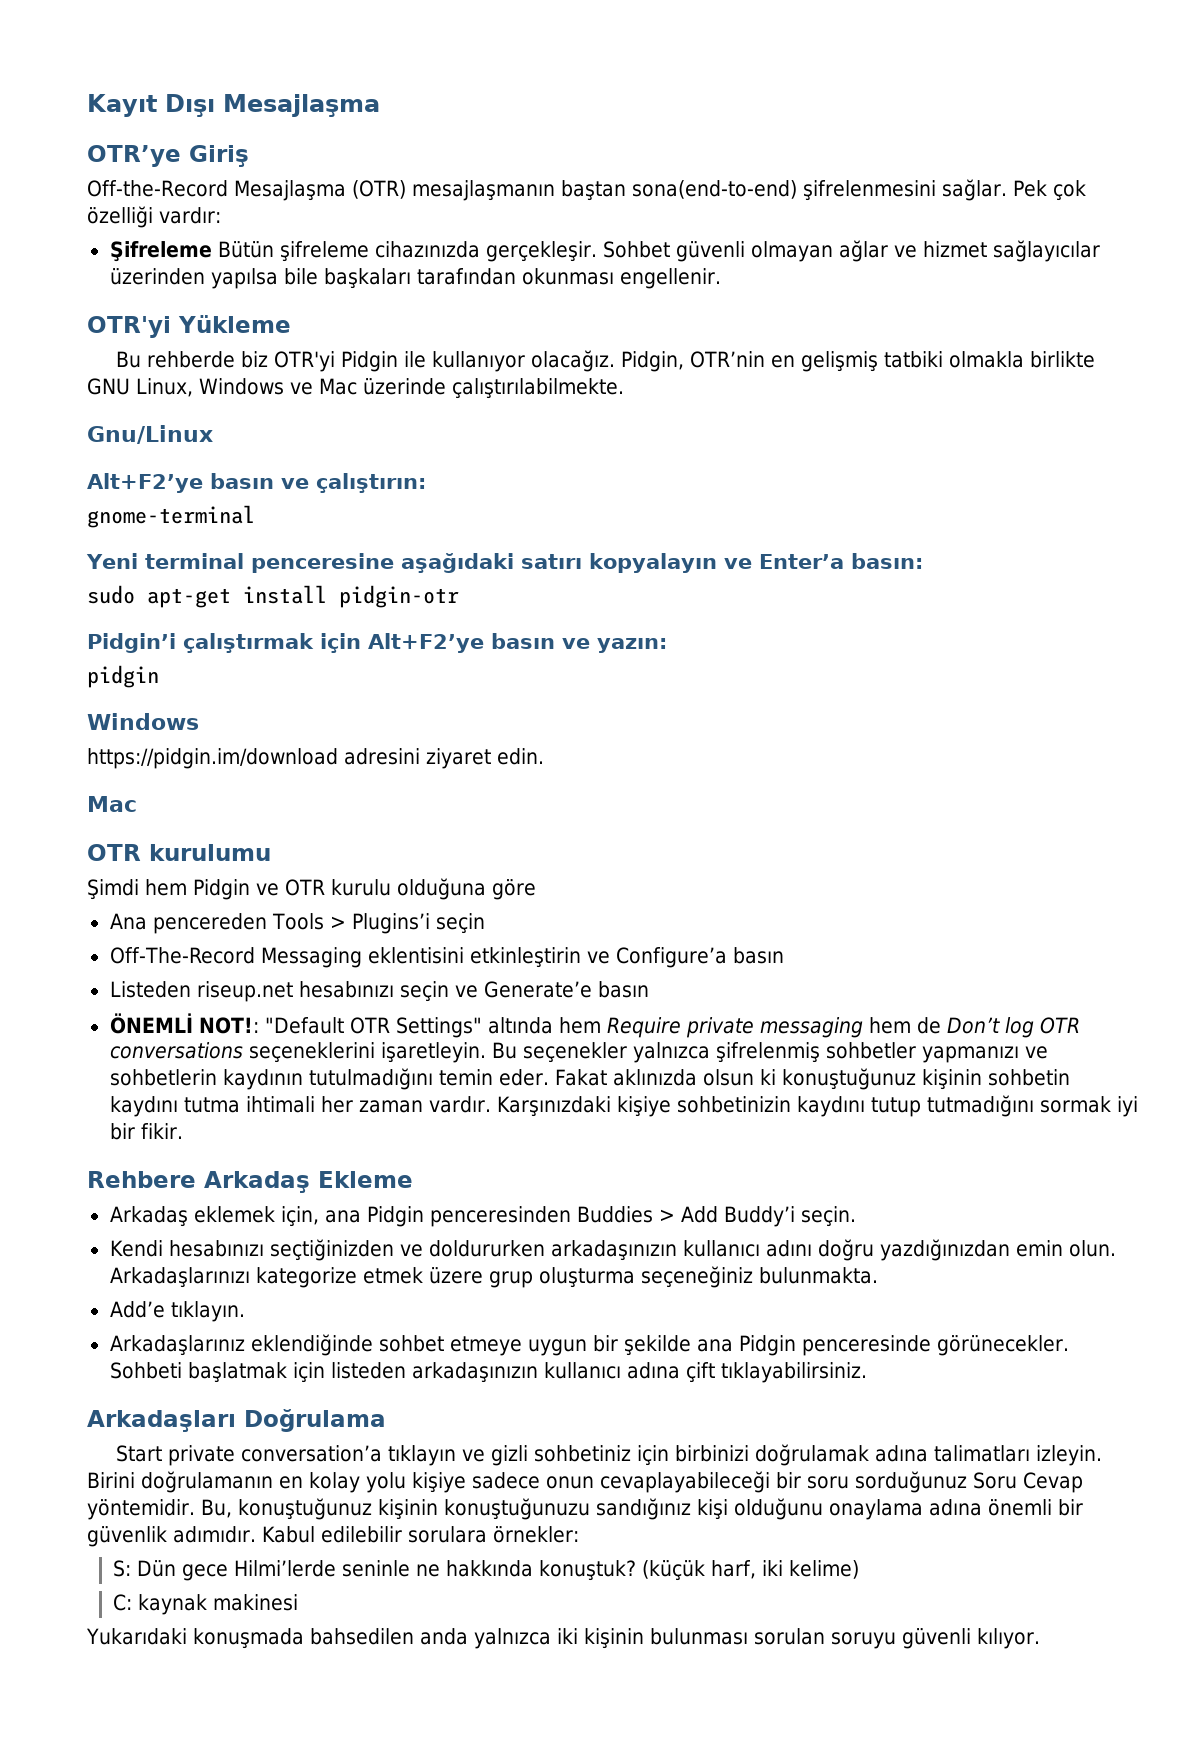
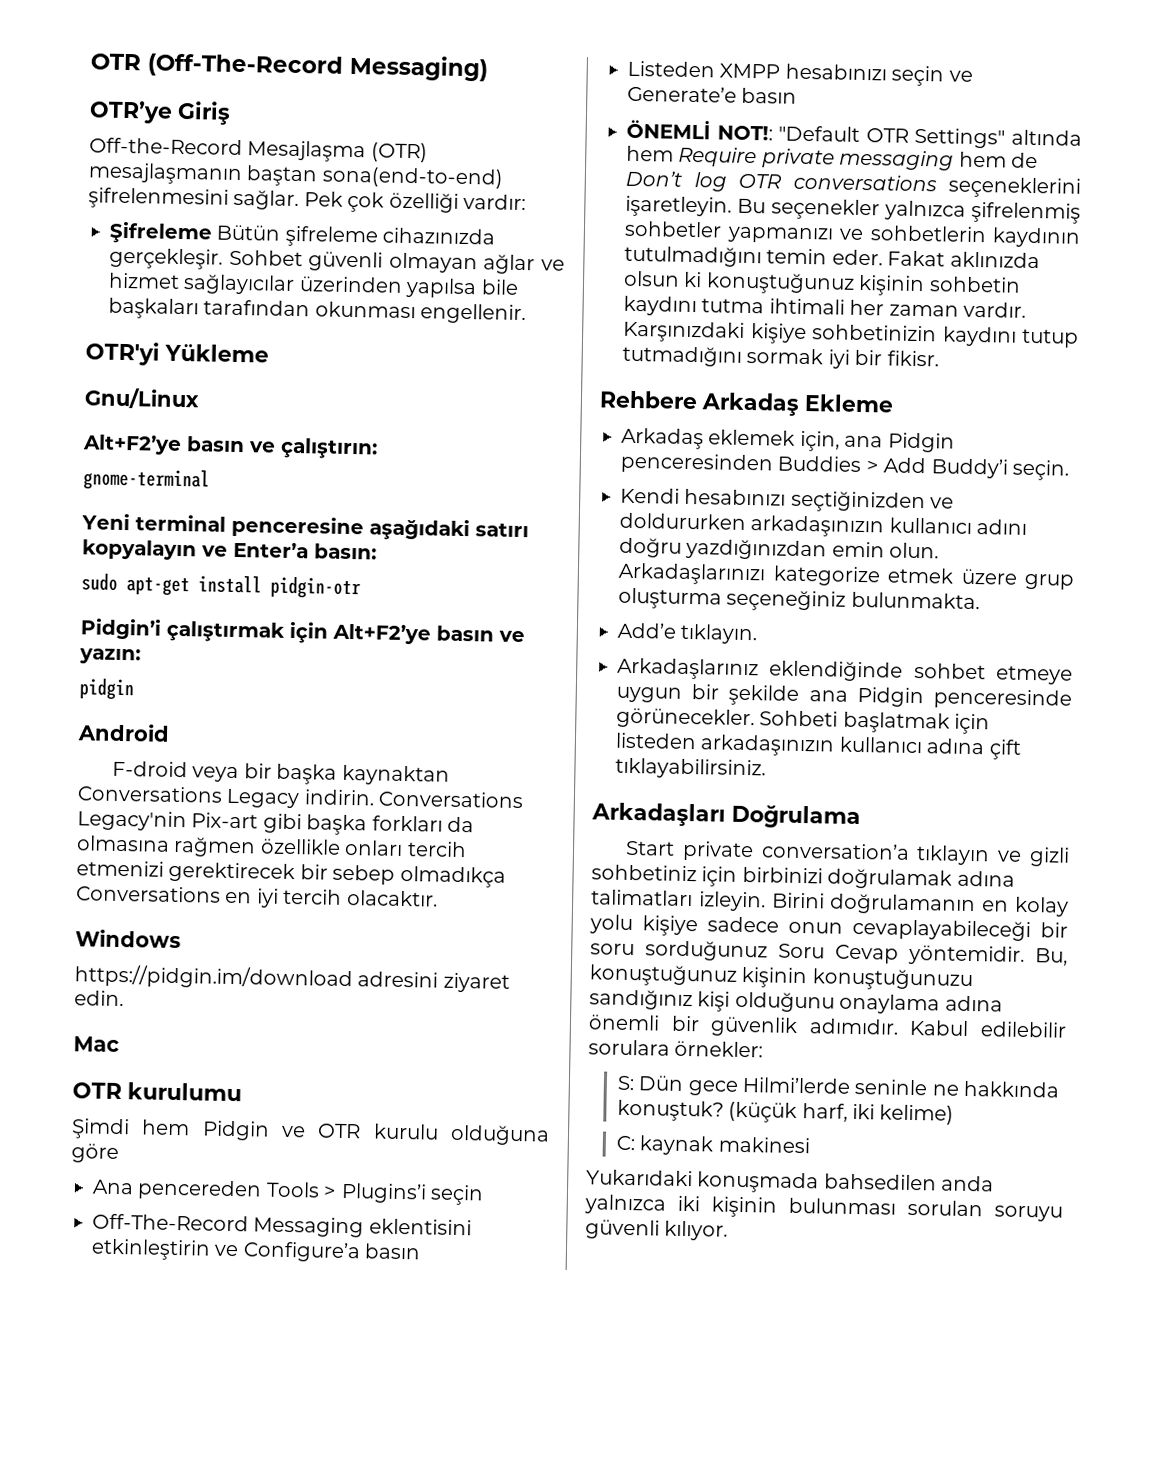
[87,94,380,117] Kayıt Dışı Mesajlaşma -> [90,53,488,82] OTR (Off-The-Record Messaging)
[116,350,1096,372] [87,378,624,399] // Bu rehberde biz OTR'yi Pidgin ile kullanıyor olacağız. Pidgin, OTR’nin en gelişmiş tatbiki olmakla birlikte GNU Linux, Windows ve Mac üzerinde çalıştırılabilmekte. -> (269, 353) none
(159, 676) none -> [77,723,170,742] [112,760,450,786] [77,785,525,809] [77,810,474,836] [76,835,467,858] [76,860,506,888] [76,885,438,908] // Android // F-droid veya bir başka kaynaktan Conversations Legacy indirin. Conversations Legacy'nin Pix-art gibi başka forkları da olmasına rağmen özellikle onları tercih etmenizi gerektirecek bir sebep olmadıkça Conversations en iyi tercih olacaktır.
[196,981,293,1002] riseup.net -> [719,63,781,79] XMPP
[140,1123,183,1139] fikir. -> [886,350,939,367] fikisr.

